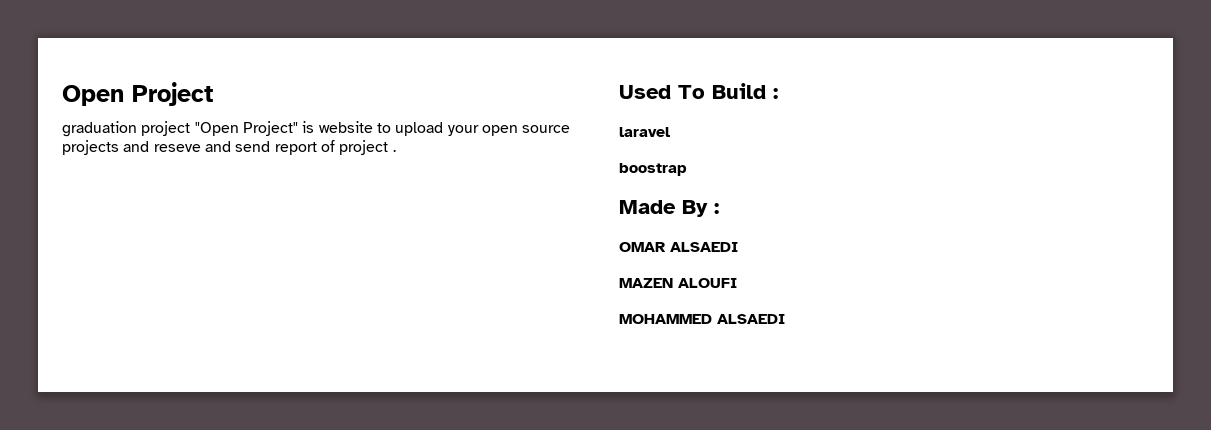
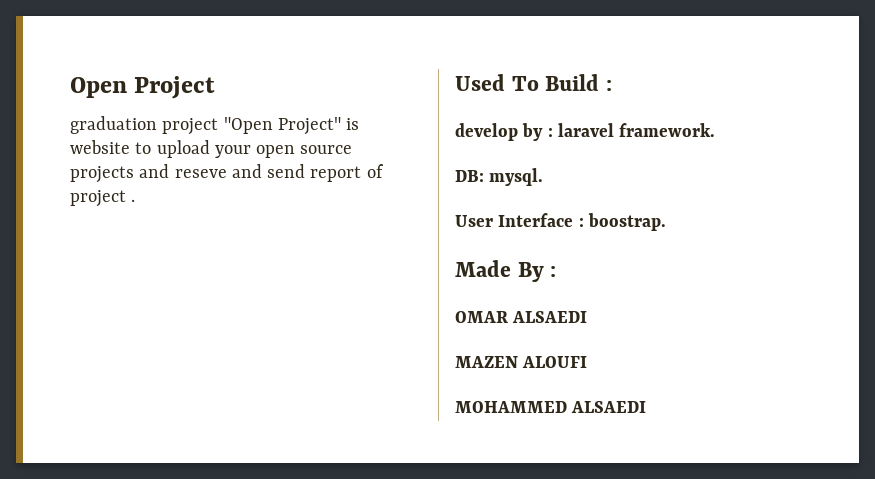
[619,127,670,137] [619,163,687,176] laravel // boostrap -> [455,123,716,141] [455,168,544,186] [455,213,666,231] develop by : laravel framework. // DB: mysql. // User Interface : boostrap.

